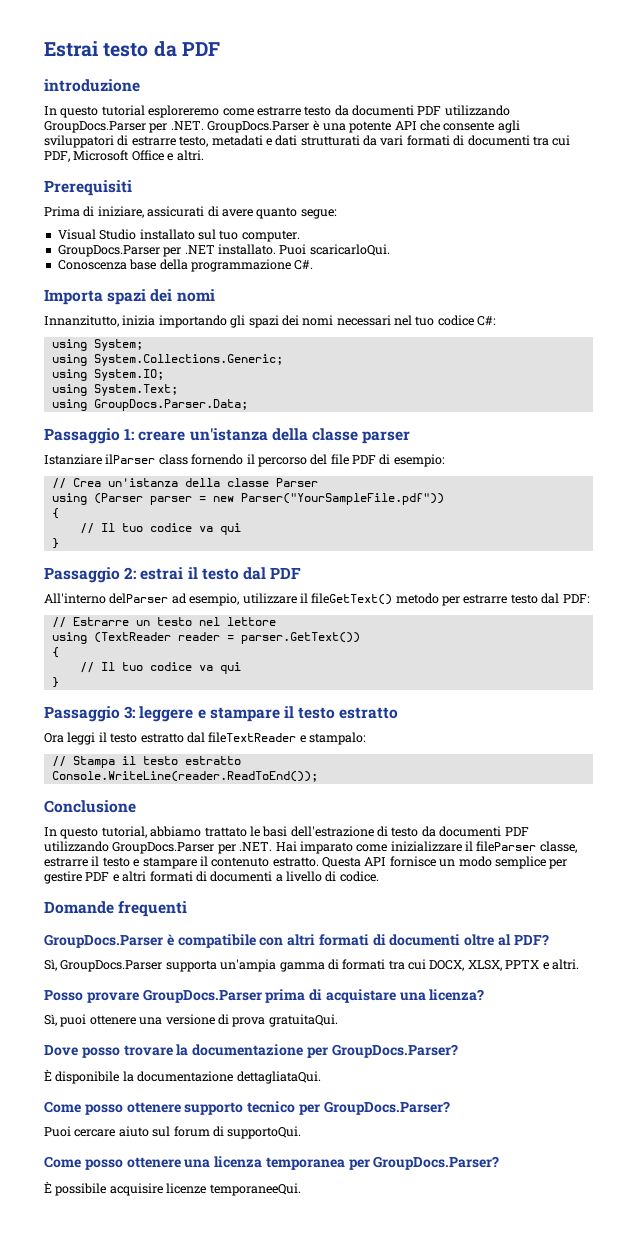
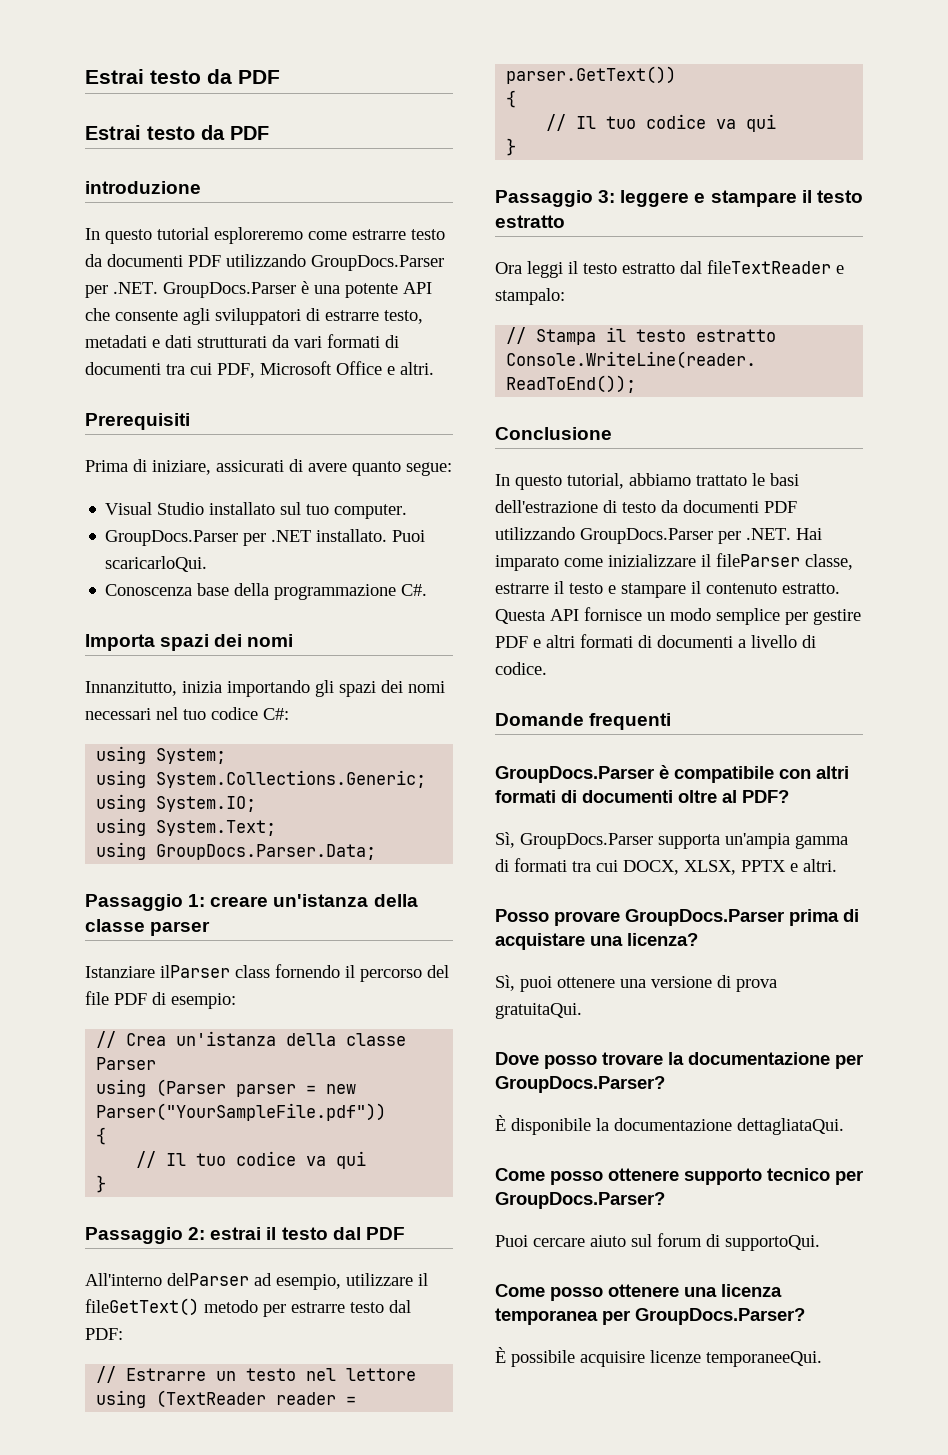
[44,41,220,57] Estrai testo da PDF -> [85,69,280,84] [85,125,269,140] Estrai testo da PDF // Estrai testo da PDF

